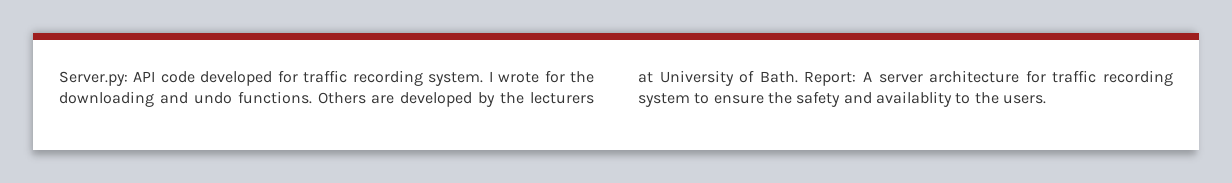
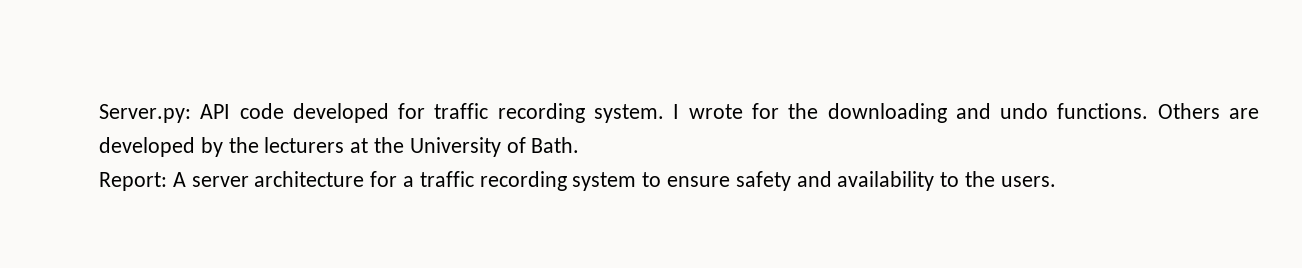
(653, 77) none -> [374,137,405,153] the
(798, 77) none -> (580, 145) //
(1046, 76) none -> [403,176,415,187] a
[767,92,792,104] the -> (731, 181) none
[875,91,952,107] availablity -> [837,171,935,191] availability

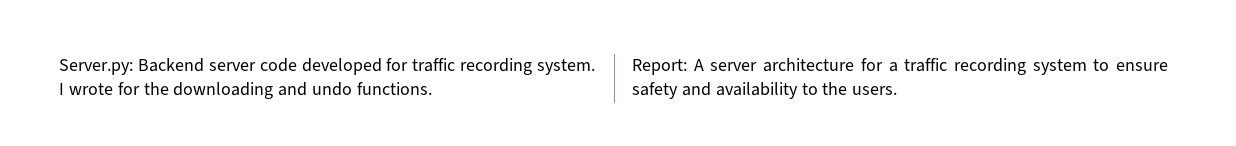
[200,104,231,119] API -> [137,58,256,72] Backend server
[1157,103,1259,119] [99,137,580,157] Others are developed by the lecturers at the University of Bath. -> (433, 88) none

